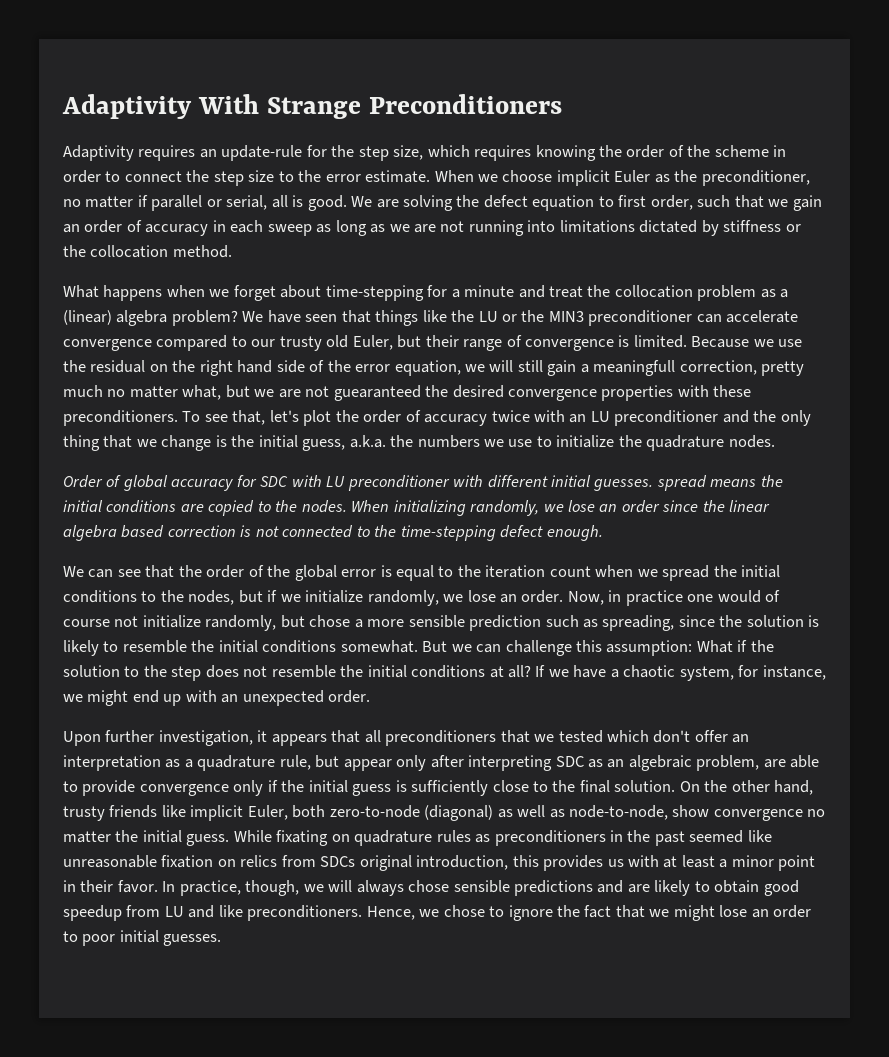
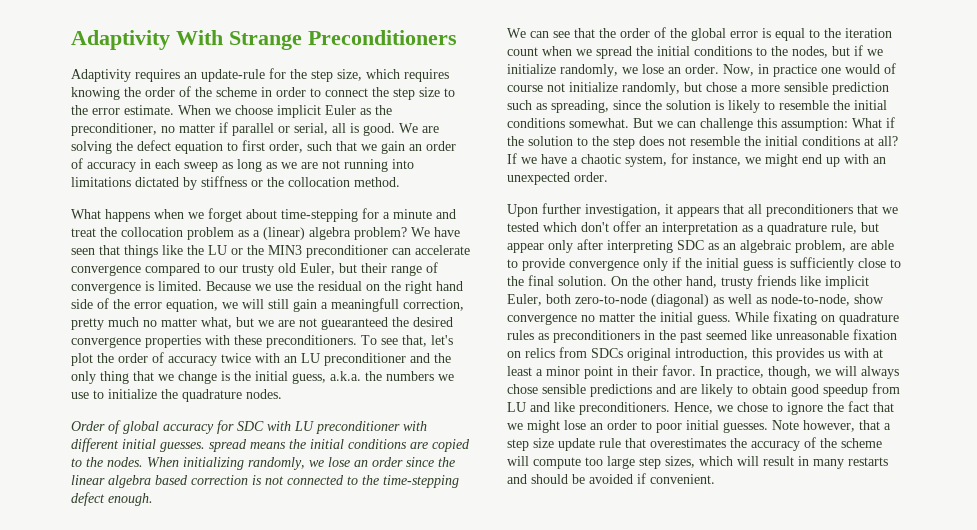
(222, 940) none -> [772,420,891,432] [507,437,882,451] [507,456,888,469] [507,473,715,484] Note however, that a step size update rule that overestimates the accuracy of the scheme will compute too large step sizes, which will result in many restarts and should be avoided if convenient.

